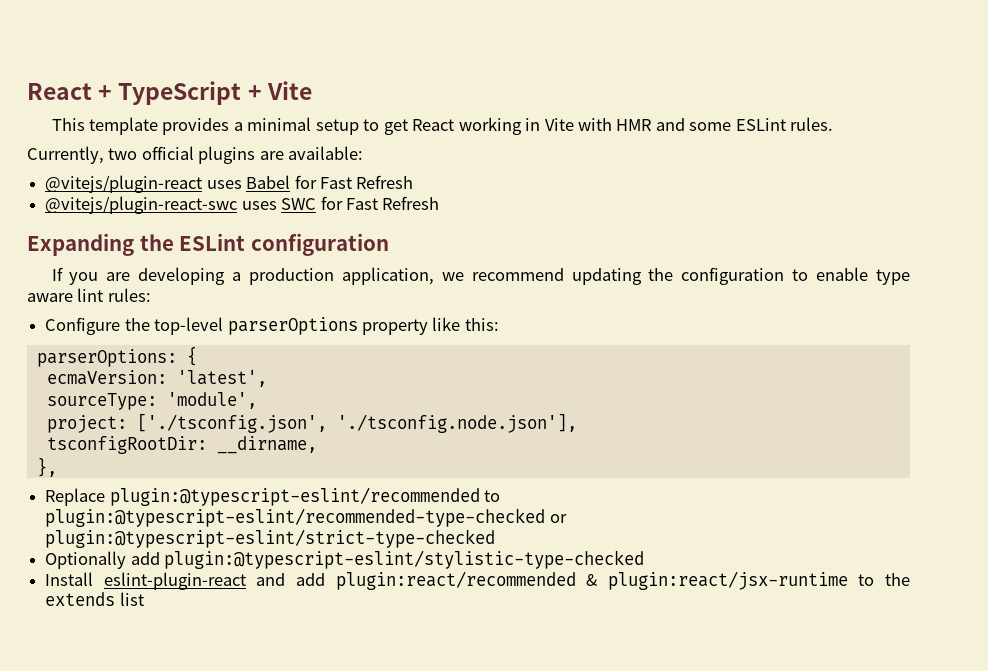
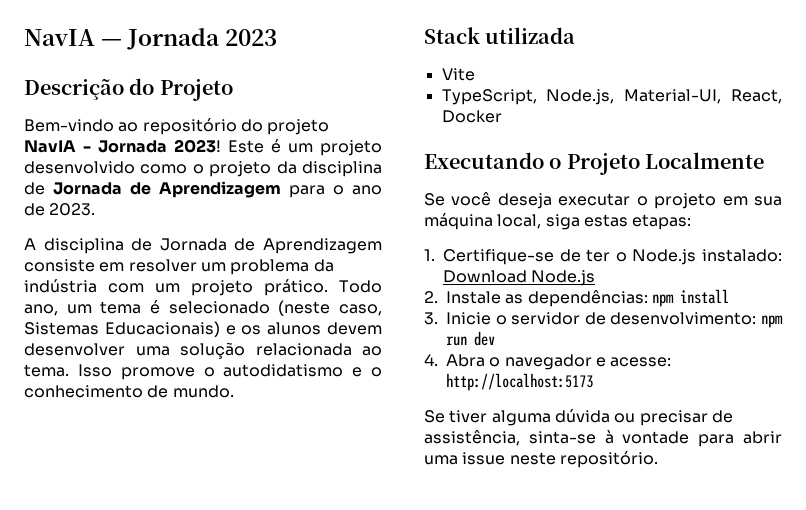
[27,81,312,105] [51,117,834,135] [27,146,364,164] [45,175,414,193] [45,196,440,214] [27,233,389,256] [51,267,910,285] [27,288,151,302] [45,317,499,335] [36,346,197,367] [46,370,267,387] [46,392,257,410] [46,413,577,433] [46,436,317,454] [36,457,57,477] [45,487,501,506] [45,508,567,527] [45,529,496,548] [45,550,645,569] [45,571,911,590] [45,592,144,606] React + TypeScript + Vite // This template provides a minimal setup to get React working in Vite with HMR and some ESLint rules. // Currently, two official plugins are available: // @vitejs/plugin-react uses Babel for Fast Refresh // @vitejs/plugin-react-swc uses SWC for Fast Refresh // Expanding the ESLint configuration // If you are developing a production application, we recommend updating the configuration to enable type aware lint rules: // Configure the top-level parserOptions property like this: // parserOptions: { // ecmaVersion: 'latest', // sourceType: 'module', // project: ['./tsconfig.json', './tsconfig.node.json'], // tsconfigRootDir: __dirname, // }, // Replace plugin:@typescript-eslint/recommended to plugin:@typescript-eslint/recommended-type-checked or plugin:@typescript-eslint/strict-type-checked // Optionally add plugin:@typescript-eslint/stylistic-type-checked // Install eslint-plugin-react and add plugin:react/recommended & plugin:react/jsx-runtime to the extends list -> [24,28,278,50] [24,78,233,101] [24,118,330,135] [24,139,382,156] [24,161,383,177] [24,181,382,198] [24,203,96,216] [24,238,382,254] [24,259,334,275] [24,279,382,296] [24,300,382,316] [24,321,382,337] [24,342,382,359] [24,364,382,380] [24,385,234,398] [424,27,576,44] [441,68,475,81] [441,89,782,105] [441,110,502,123] [424,152,765,175] [424,192,782,209] [424,213,692,230] [424,249,782,265] [443,270,596,286] [424,289,729,307] [424,312,783,328] [446,331,495,346] [424,354,672,370] [446,373,593,391] [424,409,733,426] [424,430,782,447] [424,451,658,468] NavIA — Jornada 2023 // Descrição do Projeto // Bem-vindo ao repositório do projeto NavIA - Jornada 2023! Este é um projeto desenvolvido como o projeto da disciplina de Jornada de Aprendizagem para o ano de 2023. // A disciplina de Jornada de Aprendizagem consiste em resolver um problema da indústria com um projeto prático. Todo ano, um tema é selecionado (neste caso, Sistemas Educacionais) e os alunos devem desenvolver uma solução relacionada ao tema. Isso promove o autodidatismo e o conhecimento de mundo. // Stack utilizada // Vite // TypeScript, Node.js, Material-UI, React, Docker // Executando o Projeto Localmente // Se você deseja executar o projeto em sua máquina local, siga estas etapas: // 1. Certifique-se de ter o Node.js instalado: Download Node.js // 2. Instale as dependências: npm install // 3. Inicie o servidor de desenvolvimento: npm run dev // 4. Abra o navegador e acesse: http://localhost:5173 // Se tiver alguma dúvida ou precisar de assistência, sinta-se à vontade para abrir uma issue neste repositório.

